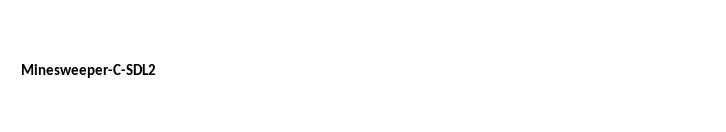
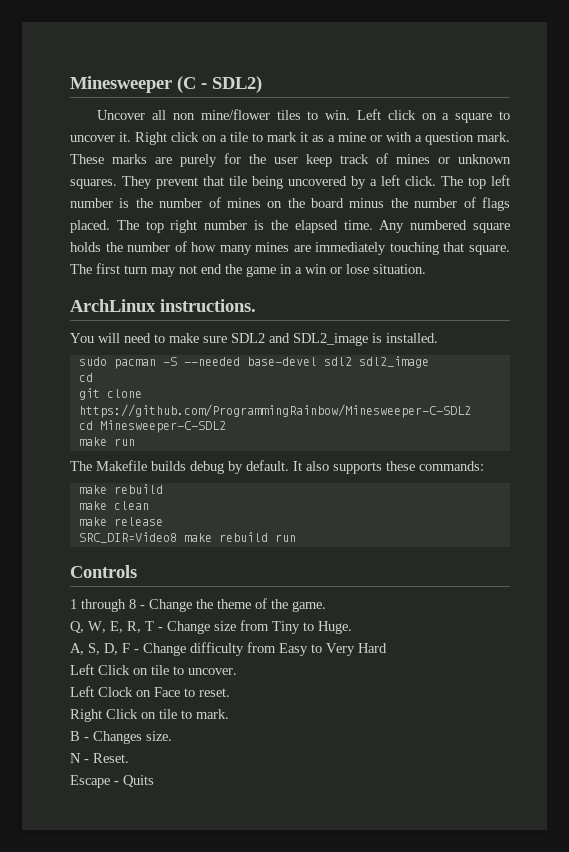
[21,64,156,78] Minesweeper-C-SDL2 -> [70,76,262,93] [97,109,510,123] [70,132,510,145] [70,153,511,167] [70,175,510,189] [70,197,510,211] [70,220,510,233] [70,241,510,255] [70,263,426,277] [70,299,256,312] [70,333,438,346] [78,356,429,369] [78,373,93,382] [78,388,142,400] [78,404,471,418] [78,420,226,433] [78,437,135,446] [70,460,484,474] [78,484,163,494] [78,501,149,510] [78,517,163,526] [78,532,296,543] [70,565,137,578] [70,598,326,612] [70,620,352,634] [70,642,387,656] [70,664,237,675] [70,686,230,697] [70,709,229,722] [70,731,172,744] [70,753,129,763] [70,775,154,788] Minesweeper (C - SDL2) // Uncover all non mine/flower tiles to win. Left click on a square to uncover it. Right click on a tile to mark it as a mine or with a question mark. These marks are purely for the user keep track of mines or unknown squares. They prevent that tile being uncovered by a left click. The top left number is the number of mines on the board minus the number of flags placed. The top right number is the elapsed time. Any numbered square holds the number of how many mines are immediately touching that square. The first turn may not end the game in a win or lose situation. // ArchLinux instructions. // You will need to make sure SDL2 and SDL2_image is installed. // sudo pacman -S --needed base-devel sdl2 sdl2_image // cd // git clone https://github.com/ProgrammingRainbow/Minesweeper-C-SDL2 // cd Minesweeper-C-SDL2 // make run // The Makefile builds debug by default. It also supports these commands: // make rebuild // make clean // make release // SRC_DIR=Video8 make rebuild run // Controls // 1 through 8 - Change the theme of the game. // Q, W, E, R, T - Change size from Tiny to Huge. // A, S, D, F - Change difficulty from Easy to Very Hard // Left Click on tile to uncover. // Left Clock on Face to reset. // Right Click on tile to mark. // B - Changes size. // N - Reset. // Escape - Quits

